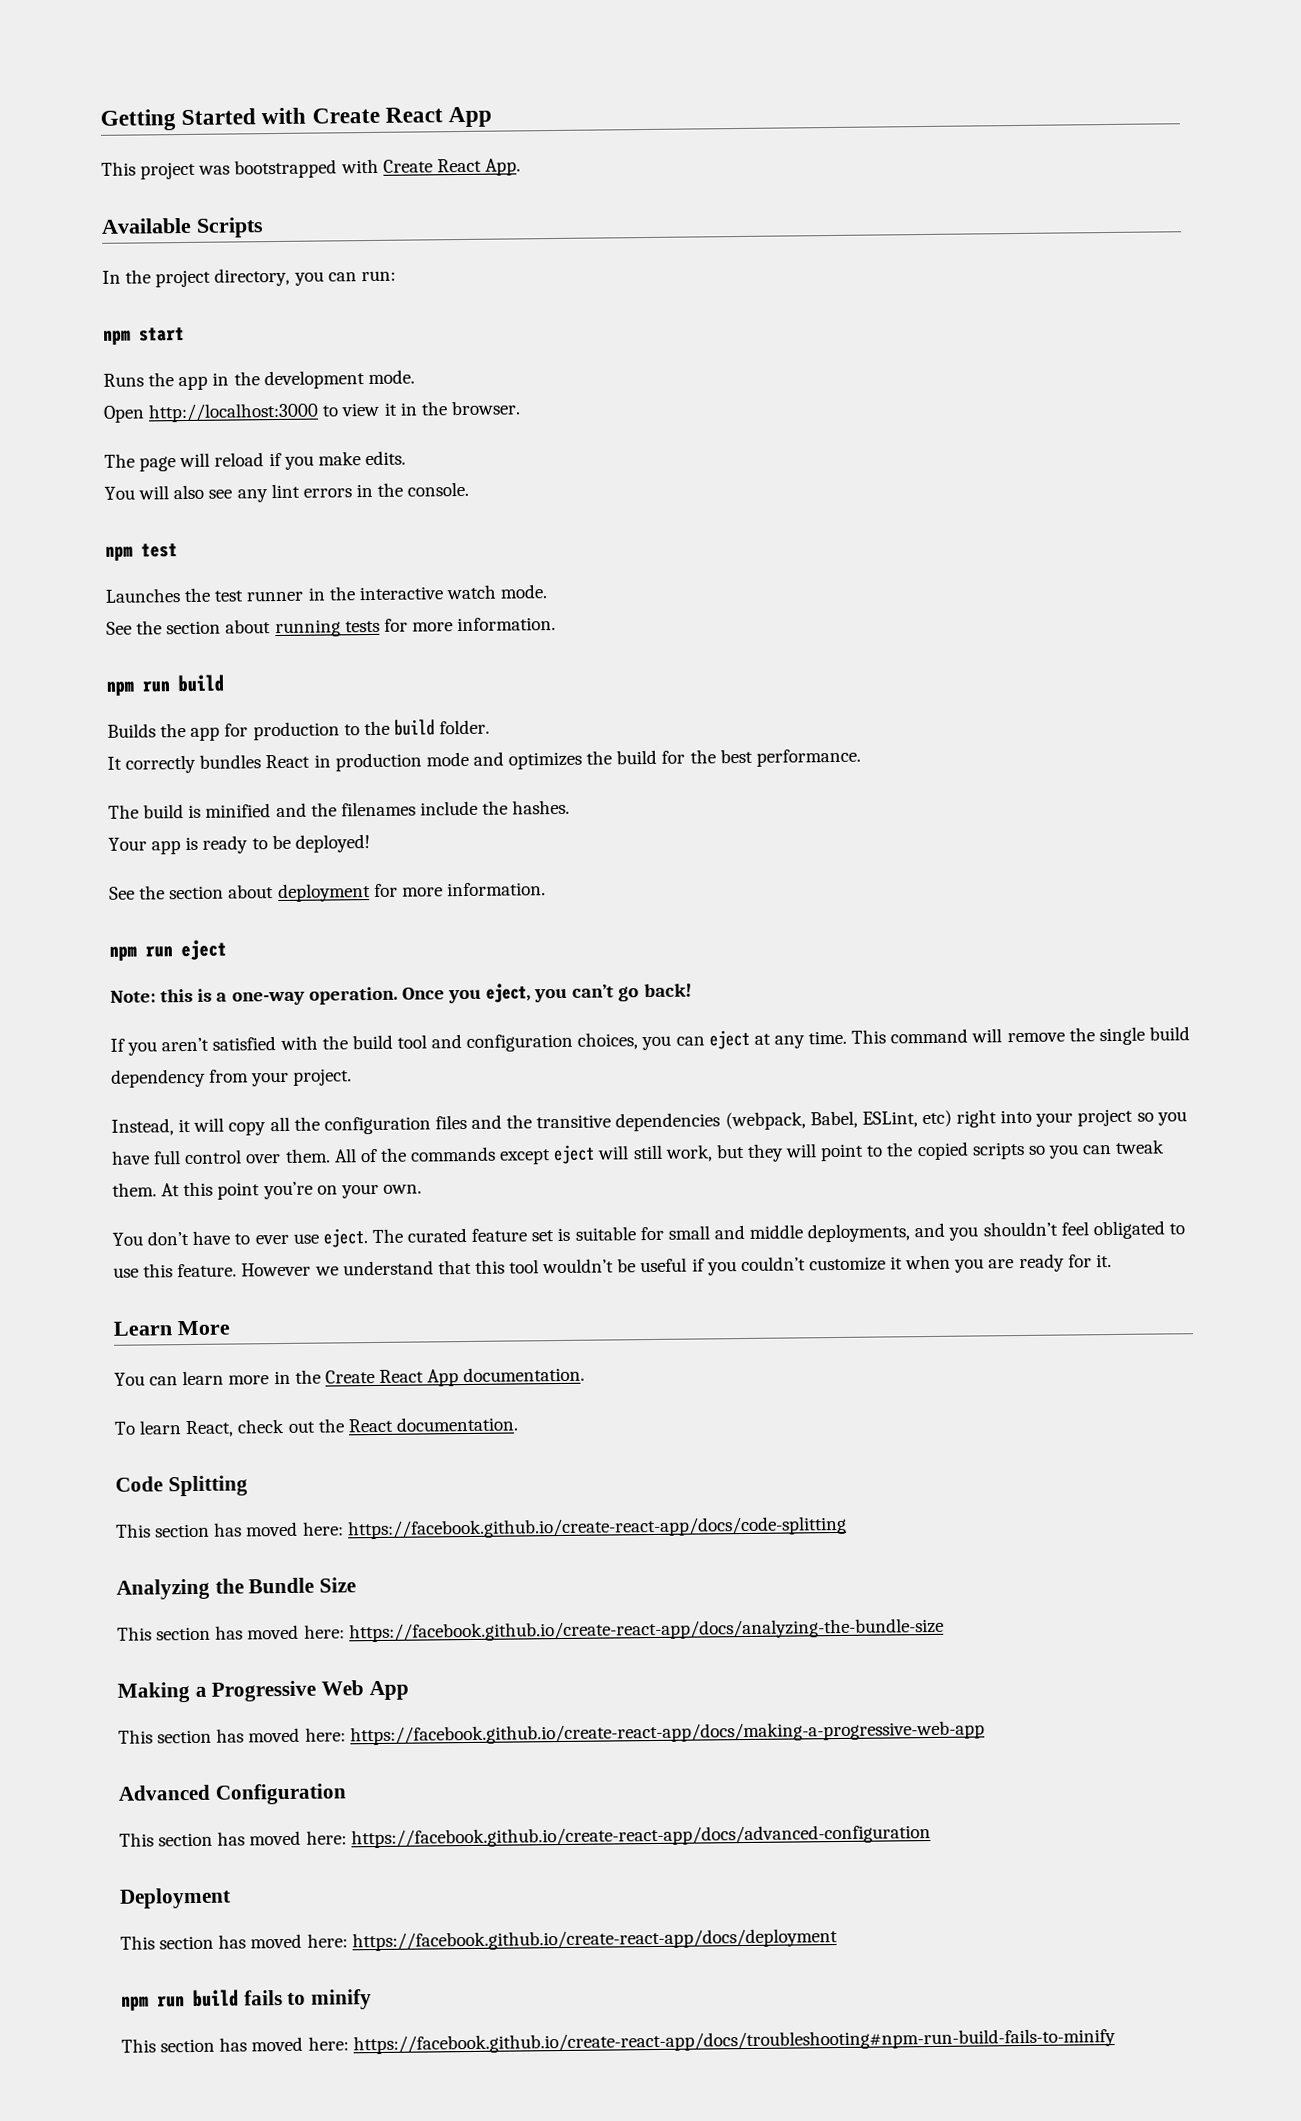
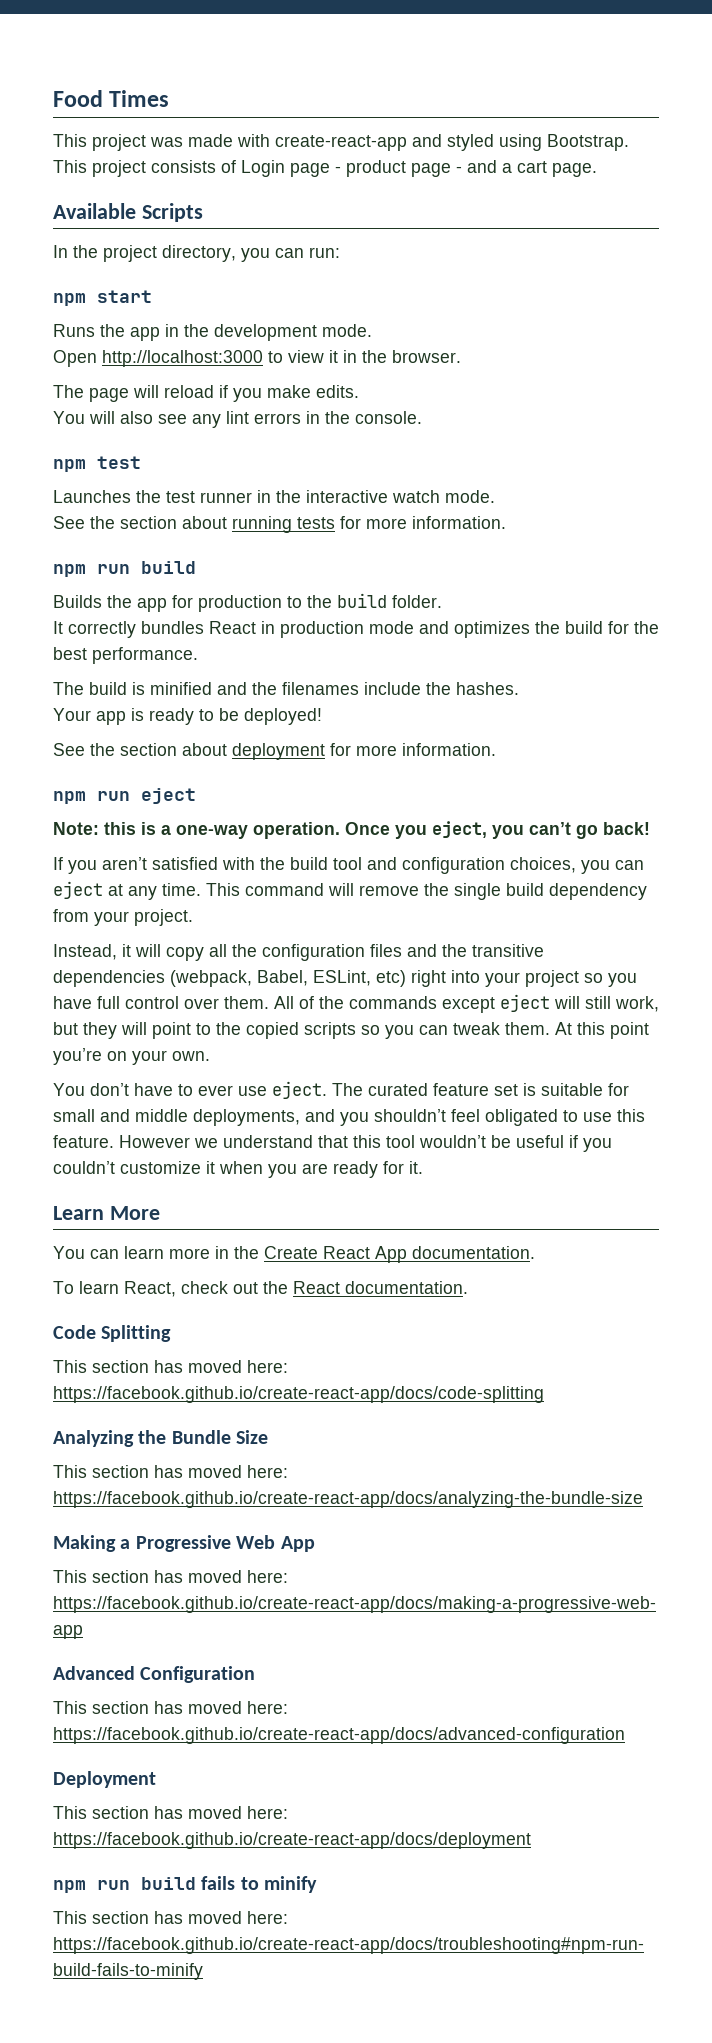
[100,106,493,131] [101,158,521,180] Getting Started with Create React App // This project was bootstrapped with Create React App. -> [53,90,170,107] [53,134,629,151] [53,160,597,177] Food Times // This project was made with create-react-app and styled using Bootstrap. This project consists of Login page - product page - and a cart page.

